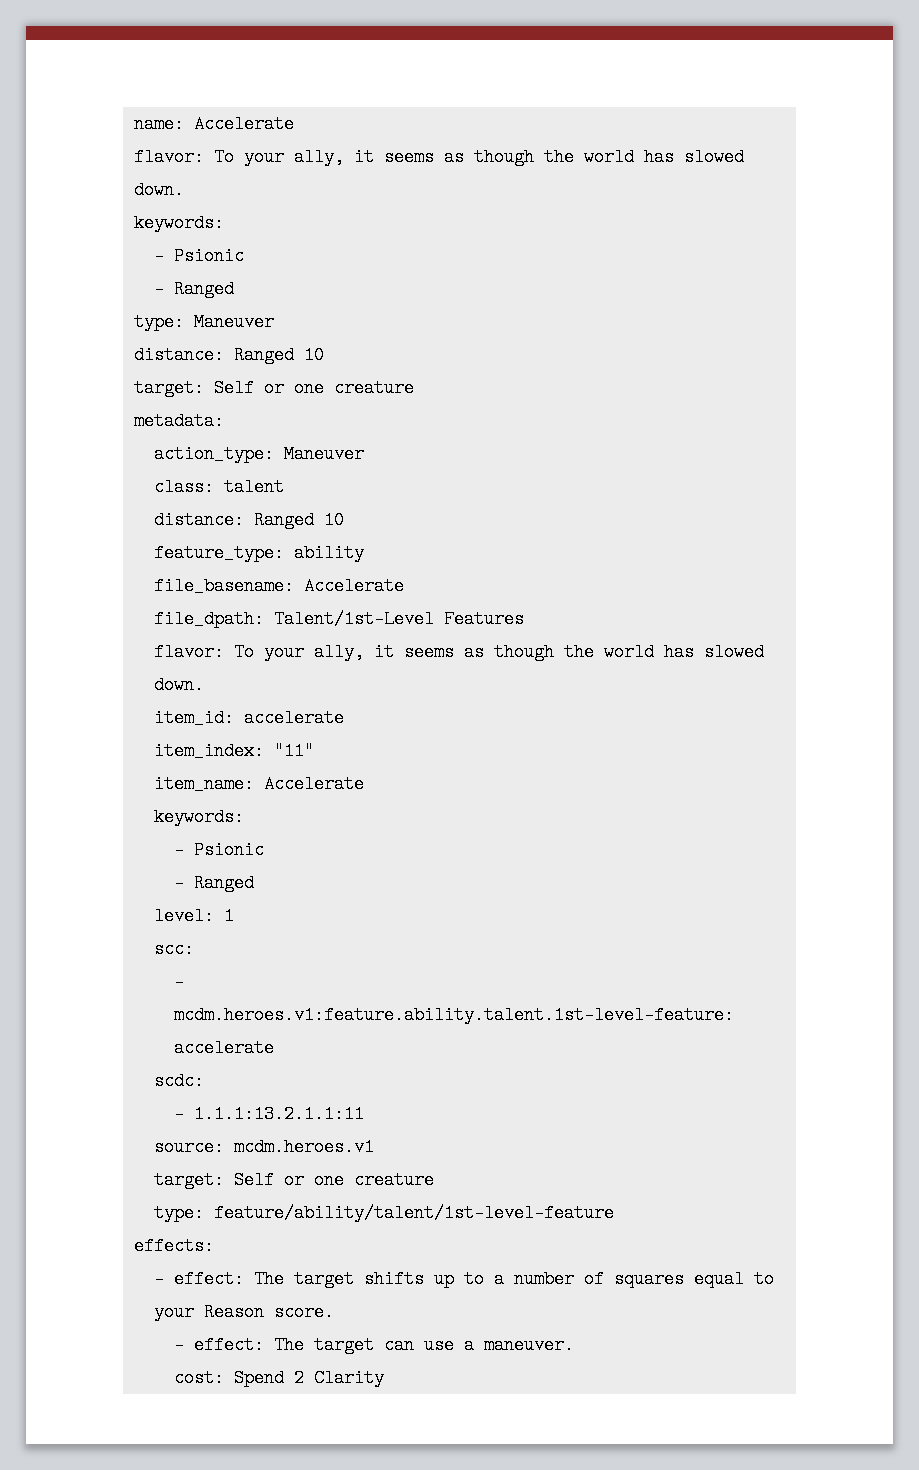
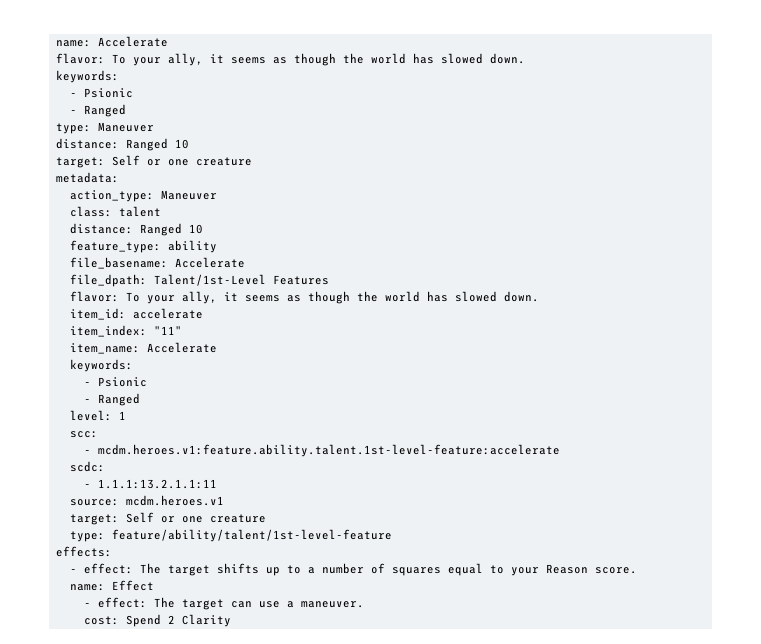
(335, 1312) none -> [69,580,154,591] // name: Effect

